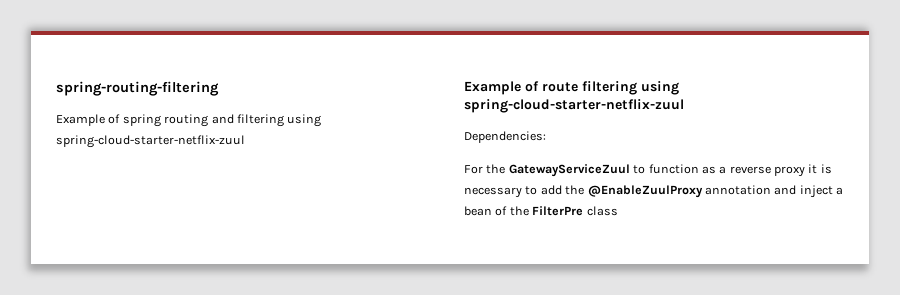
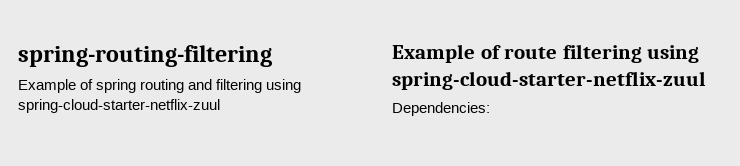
[464,164,832,177] [464,185,843,198] [464,206,618,216] // For the GatewayServiceZuul to function as a reverse proxy it is necessary to add the @EnableZuulProxy annotation and inject a bean of the FilterPre class -> (490, 109) none

